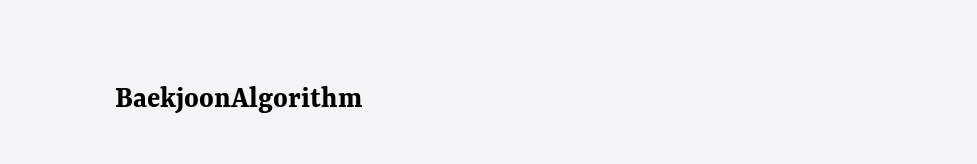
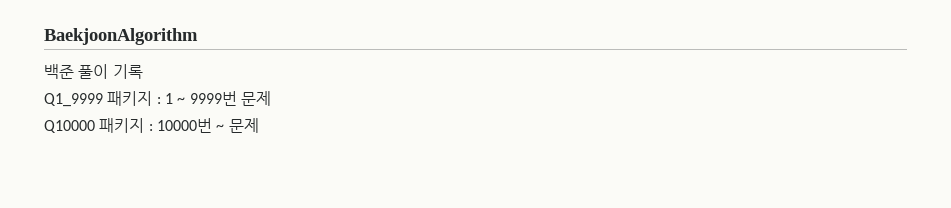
(362, 100) none -> [44,64,143,79] [44,91,271,107] [44,118,259,133] // 백준 풀이 기록 // Q1_9999 패키지 : 1 ~ 9999번 문제 // Q10000 패키지 : 10000번 ~ 문제

